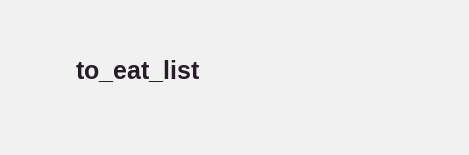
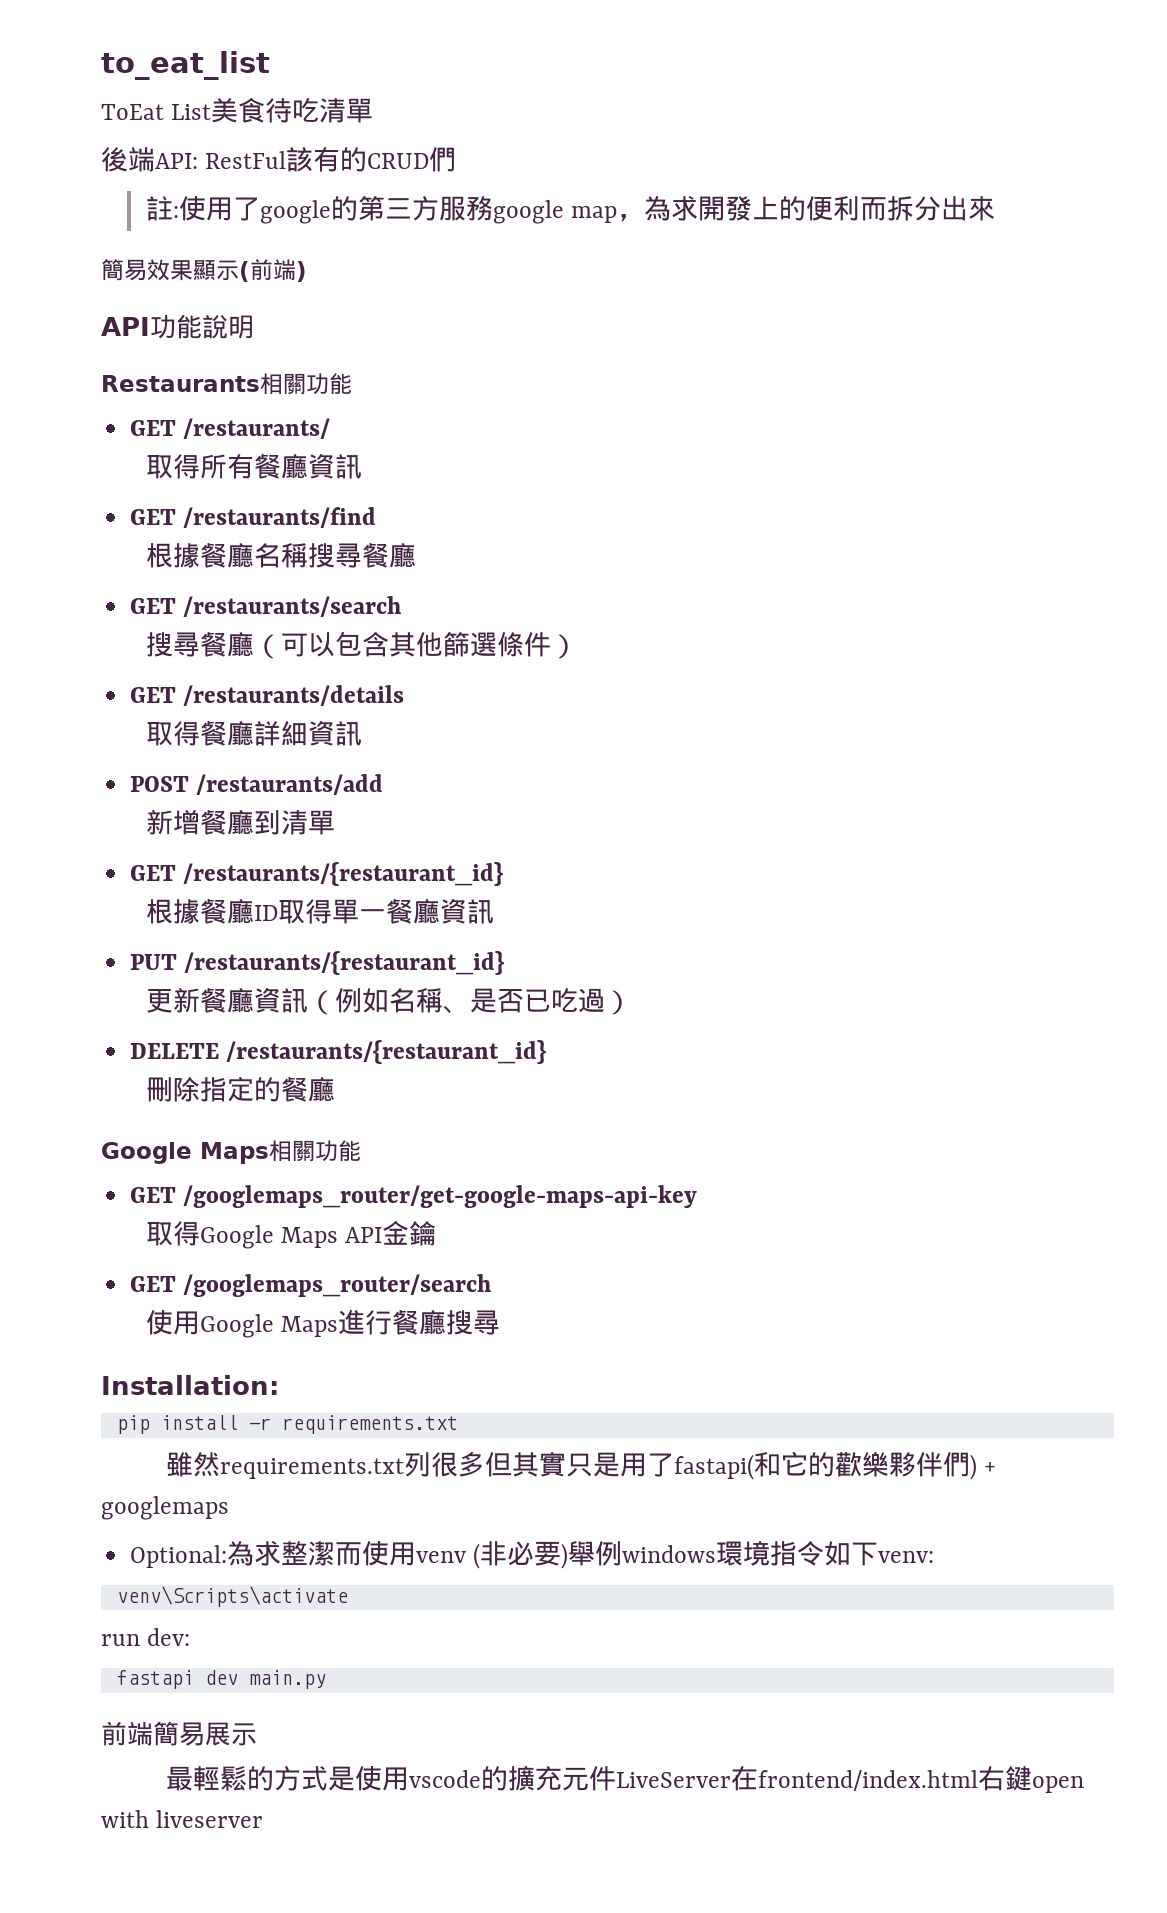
(200, 71) none -> [101,97,374,123] [101,147,457,172] [145,195,995,224] [101,259,307,282] [101,314,254,339] [101,373,352,395] [130,418,331,439] [145,453,362,479] [130,507,377,528] [145,543,416,568] [130,596,402,617] [145,631,578,659] [130,685,405,706] [145,720,362,746] [130,774,384,795] [145,809,335,835] [130,862,504,886] [145,898,494,924] [130,951,505,975] [145,987,632,1015] [130,1040,547,1064] [145,1076,335,1102] [101,1140,361,1164] [130,1185,698,1208] [145,1221,437,1249] [130,1274,492,1297] [145,1309,500,1338] [101,1375,279,1395] [116,1415,458,1434] [165,1451,996,1480] [101,1496,229,1520] [130,1540,935,1569] [116,1586,348,1607] [101,1628,191,1646] [116,1670,326,1689] [101,1721,257,1746] [165,1765,1084,1793] [101,1810,264,1828] // ToEat List美食待吃清單 // 後端API: RestFul該有的CRUD們 // 註:使用了google的第三方服務google map，為求開發上的便利而拆分出來 // 簡易效果顯示(前端) // API功能說明 // Restaurants相關功能 // GET /restaurants/ // 取得所有餐廳資訊 // GET /restaurants/find // 根據餐廳名稱搜尋餐廳 // GET /restaurants/search // 搜尋餐廳（可以包含其他篩選條件） // GET /restaurants/details // 取得餐廳詳細資訊 // POST /restaurants/add // 新增餐廳到清單 // GET /restaurants/{restaurant_id} // 根據餐廳ID取得單一餐廳資訊 // PUT /restaurants/{restaurant_id} // 更新餐廳資訊（例如名稱、是否已吃過） // DELETE /restaurants/{restaurant_id} // 刪除指定的餐廳 // Google Maps相關功能 // GET /googlemaps_router/get-google-maps-api-key // 取得Google Maps API金鑰 // GET /googlemaps_router/search // 使用Google Maps進行餐廳搜尋 // Installation: // pip install -r requirements.txt // 雖然requirements.txt列很多但其實只是用了fastapi(和它的歡樂夥伴們) + googlemaps // Optional:為求整潔而使用venv (非必要)舉例windows環境指令如下venv: // venv\Scripts\activate // run dev: // fastapi dev main.py // 前端簡易展示 // 最輕鬆的方式是使用vscode的擴充元件LiveServer在frontend/index.html右鍵open with liveserver

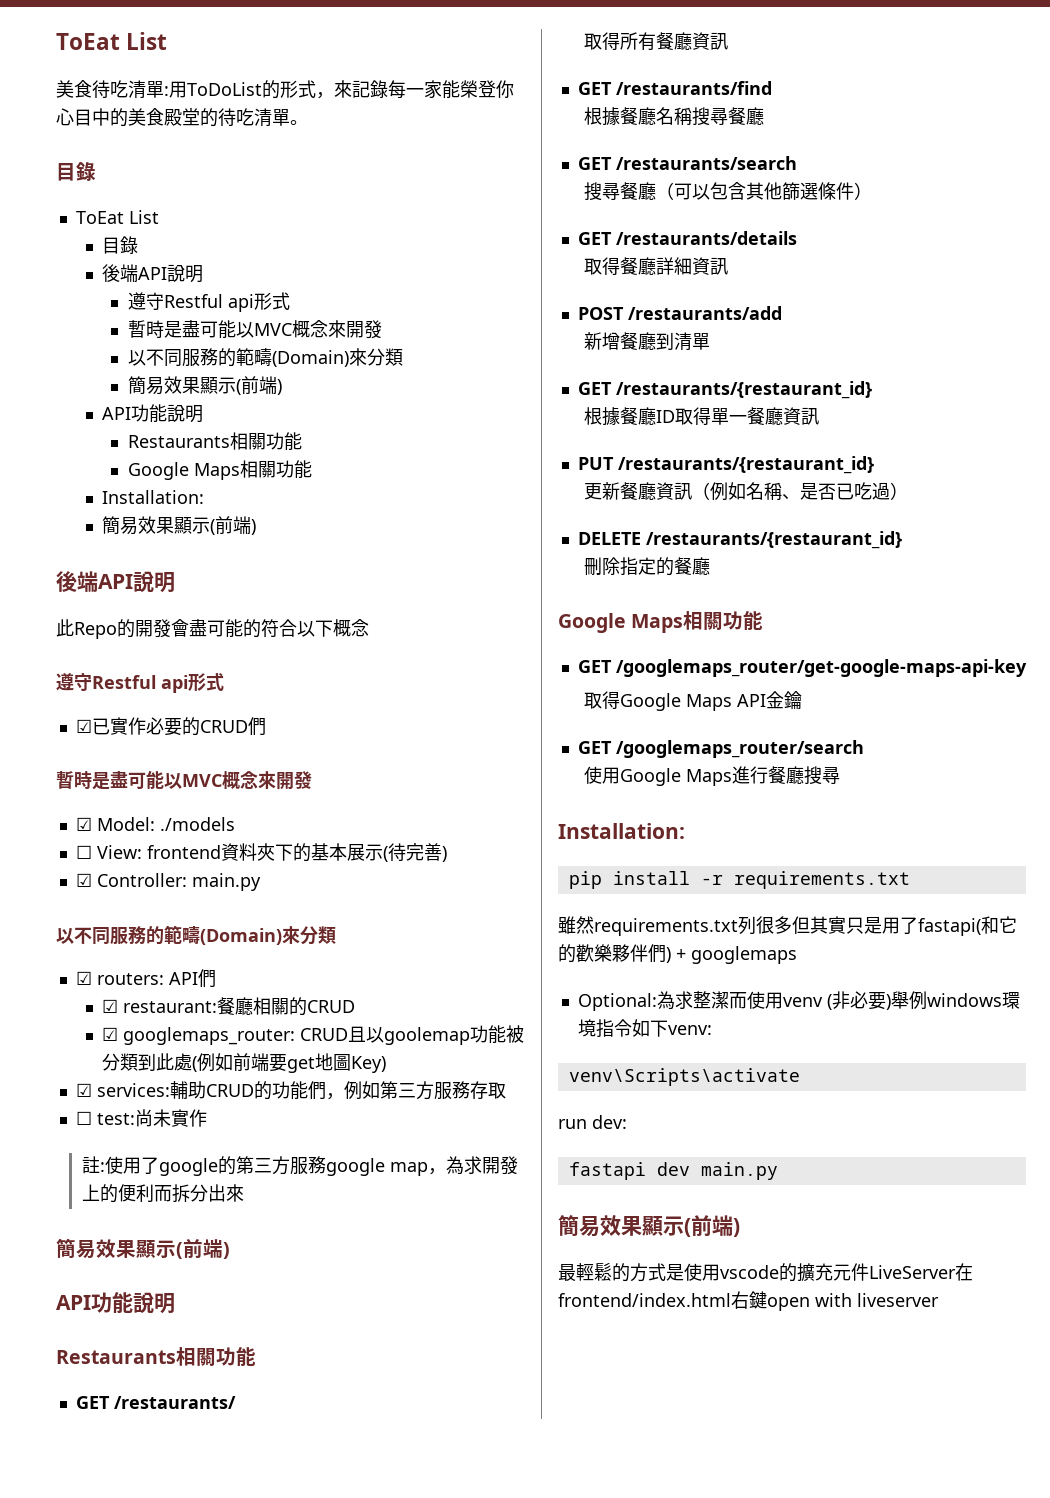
[101,51,270,80] [101,104,212,120] to_eat_list // ToEat List -> [56,32,168,50] ToEat List //
[101,147,457,172] // 後端API: RestFul該有的CRUD們 -> [164,80,514,99] [56,108,308,127] [56,162,96,181] [75,210,159,224] [101,236,138,254] [101,264,203,283] [127,292,290,312] [127,320,382,339] [127,348,403,367] [127,376,282,395] [101,404,203,423] [127,432,302,451] [127,460,312,480] [101,490,204,504] [101,516,256,535] [56,571,175,593] [56,619,369,639] [56,673,224,693] [75,717,266,736] [56,771,312,790] [75,817,235,831] [75,843,447,862] [75,873,261,891] [56,925,336,945] [75,969,216,988] [101,997,355,1016] [101,1025,524,1045] [101,1053,386,1073] [75,1081,506,1100] [75,1109,207,1127] :用ToDoList的形式，來記錄每一家能榮登你心目中的美食殿堂的待吃清單。 // 目錄 // ToEat List // 目錄 // 後端API說明 // 遵守Restful api形式 // 暫時是盡可能以MVC概念來開發 // 以不同服務的範疇(Domain)來分類 // 簡易效果顯示(前端) // API功能說明 // Restaurants相關功能 // Google Maps相關功能 // Installation: // 簡易效果顯示(前端) // 後端API說明 // 此Repo的開發會盡可能的符合以下概念 // 遵守Restful api形式 // ☑已實作必要的CRUD們 // 暫時是盡可能以MVC概念來開發 // ☑ Model: ./models // ☐ View: frontend資料夾下的基本展示(待完善) // ☑ Controller: main.py // 以不同服務的範疇(Domain)來分類 // ☑ routers: API們 // ☑ restaurant:餐廳相關的CRUD // ☑ googlemaps_router: CRUD且以goolemap功能被分類到此處(例如前端要get地圖Key) // ☑ services:輔助CRUD的功能們，例如第三方服務存取 // ☐ test:尚未實作
[101,1721,257,1746] 前端簡易展示 -> [558,1215,740,1237] 簡易效果顯示(前端)

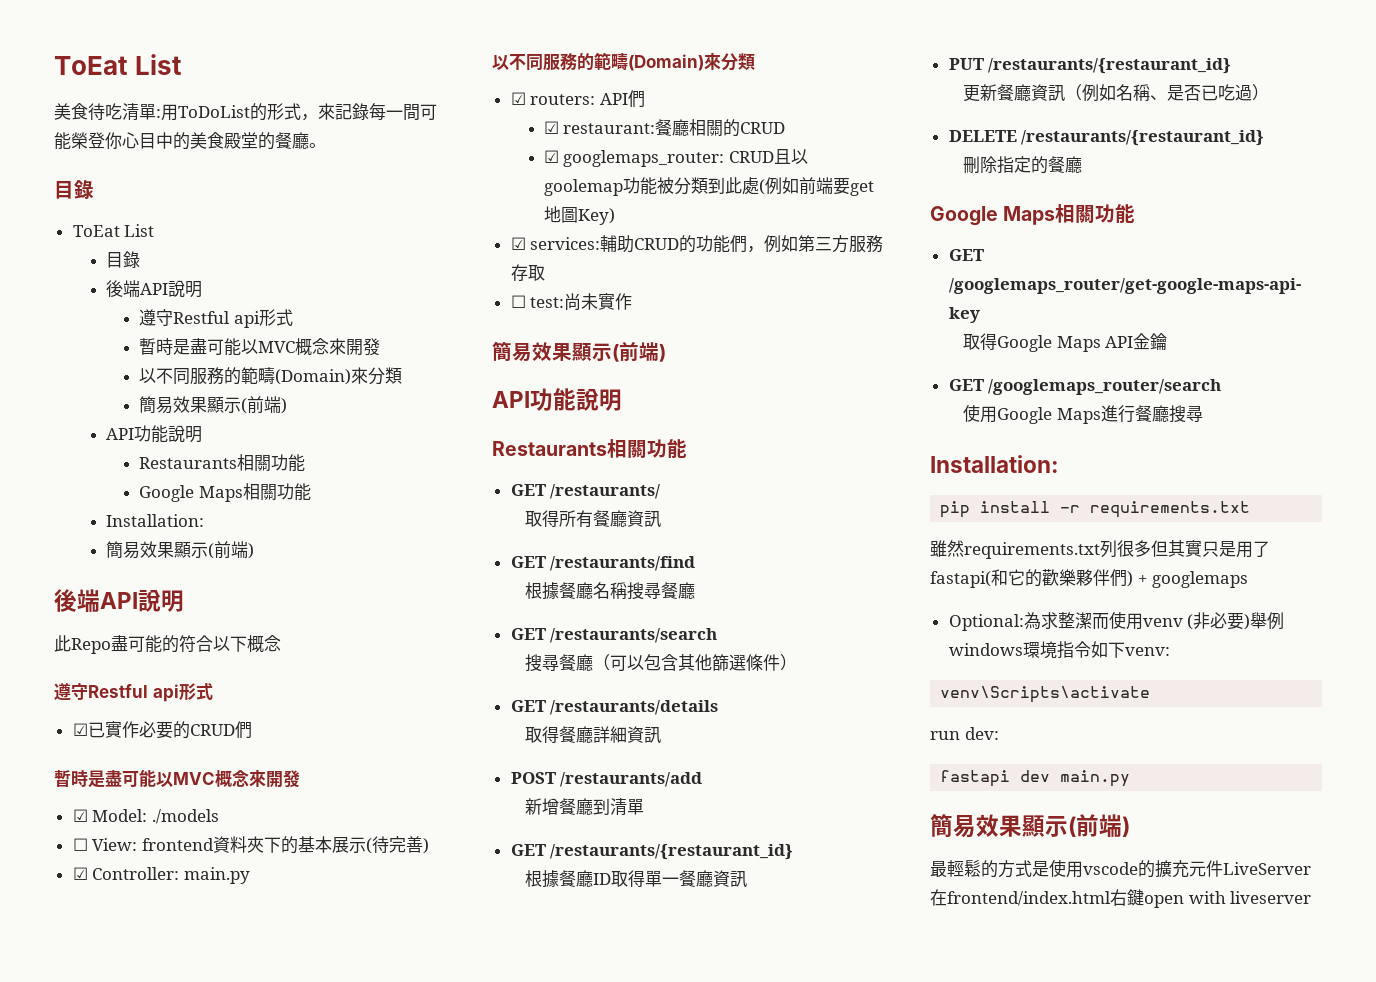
[424,80,442,99] 家 -> [403,104,437,121] 間可
[218,108,290,127] 待吃清單 -> [275,132,309,149] 餐廳
[117,619,189,638] 的開發會 -> (111, 646) none
[81,1156,518,1176] [81,1184,244,1203] // 註:使用了google的第三方服務google map，為求開發上的便利而拆分出來 -> (633, 301) none

